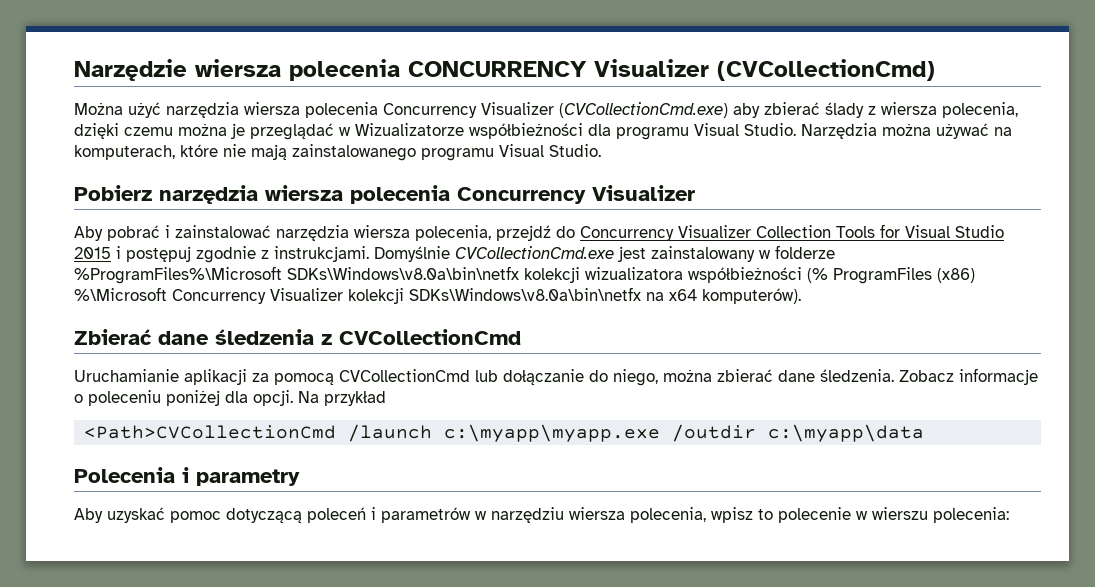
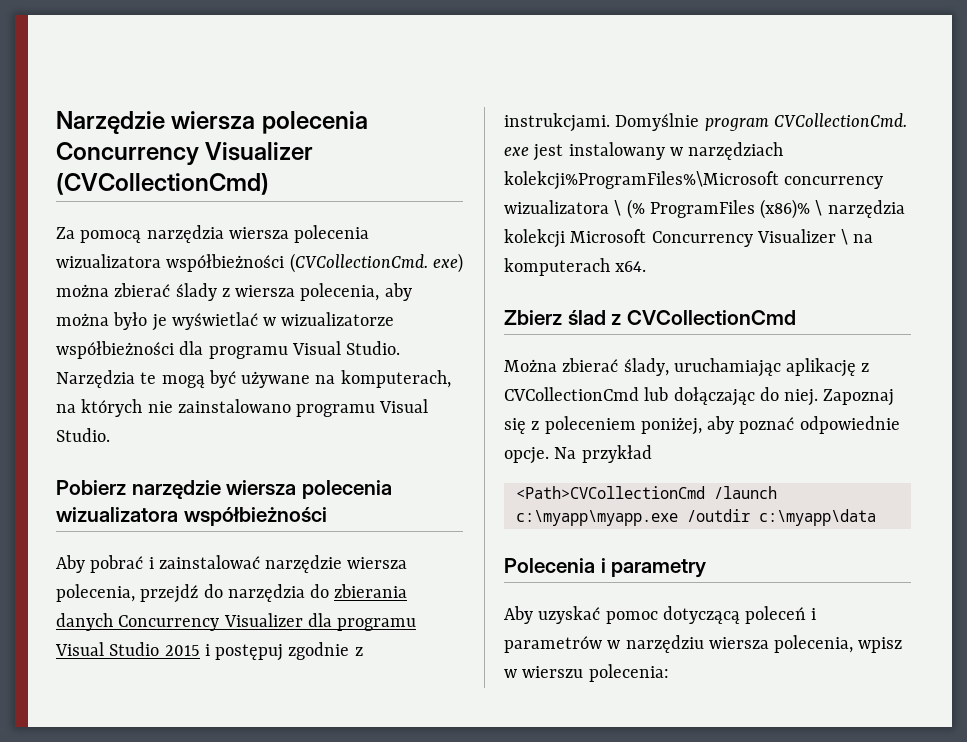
[408,59,935,81] [74,102,760,118] CONCURRENCY Visualizer (CVCollectionCmd) // Można użyć narzędzia wiersza polecenia Concurrency Visualizer (CVCollectionCmd.exe) aby -> [56,142,314,165] [56,173,269,195] [56,225,370,243] [56,253,463,273] [56,284,109,297] Concurrency Visualizer (CVCollectionCmd) // Za pomocą narzędzia wiersza polecenia wizualizatora współbieżności (CVCollectionCmd. exe) można
[74,123,464,140] dzięki czemu można je przeglądać w Wizualizatorze -> [384,283,412,301] [56,312,395,331] aby można było je wyświetlać w wizualizatorze
[882,123,1012,139] [74,144,416,161] można używać na komputerach, które nie mają zainstalowanego -> [140,370,451,388] [56,399,291,417] te mogą być używane na komputerach, na których nie zainstalowano
[159,185,695,204] narzędzia wiersza polecenia Concurrency Visualizer -> [131,480,392,499] [56,507,327,526] narzędzie wiersza polecenia wizualizatora współbieżności
[276,225,349,241] narzędzia -> [265,555,343,573] narzędzie
[580,224,900,241] Concurrency Visualizer Collection Tools for -> [227,584,408,602] [56,613,417,631] narzędzia do zbierania danych Concurrency Visualizer dla programu
[455,245,835,262] [74,266,975,284] [74,287,801,304] [74,329,521,345] [74,368,1038,386] [74,390,293,406] CVCollectionCmd.exe jest zainstalowany w folderze %ProgramFiles%\Microsoft SDKs\Windows\v8.0a\bin\netfx kolekcji wizualizatora współbieżności (% ProgramFiles (x86) %\Microsoft Concurrency Visualizer kolekcji SDKs\Windows\v8.0a\bin\netfx na x64 komputerów). // Zbierać dane śledzenia z CVCollectionCmd // Uruchamianie aplikacji za pomocą CVCollectionCmd lub dołączanie do niego, można zbierać dane śledzenia. Zobacz informacje o poleceniu poniżej dla opcji. -> [704,113,907,131] [504,142,784,161] [504,171,884,190] [504,199,905,219] [504,229,874,248] [504,258,647,276] [504,310,796,325] [504,358,870,377] [504,387,895,406] [504,416,900,435] [504,447,549,464] program CVCollectionCmd. exe jest instalowany w narzędziach kolekcji%ProgramFiles%\Microsoft concurrency wizualizatora \ (% ProgramFiles (x86)% \ narzędzia kolekcji Microsoft Concurrency Visualizer \ na komputerach x64. // Zbierz ślad z CVCollectionCmd // Można zbierać ślady, uruchamiając aplikację z CVCollectionCmd lub dołączając do niej. Zapoznaj się z poleceniem poniżej, aby poznać odpowiednie opcje.
[758,507,851,523] to polecenie -> (903, 645) none

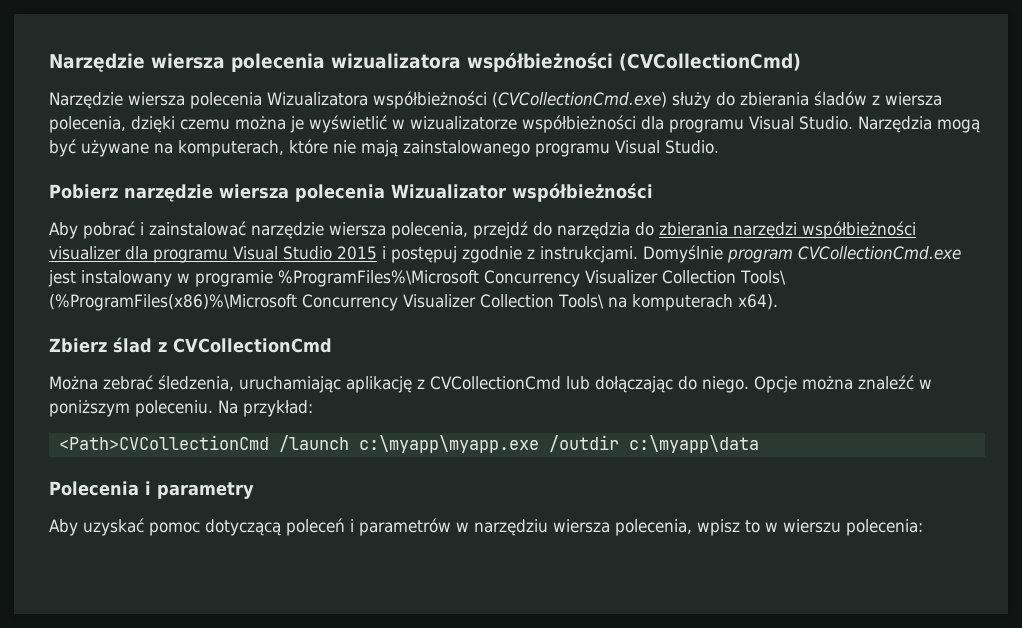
[56,111,368,134] [56,142,314,165] [56,173,269,195] [56,225,370,243] [56,253,463,273] [56,283,412,301] [56,312,258,331] Narzędzie wiersza polecenia Concurrency Visualizer (CVCollectionCmd) // Za pomocą narzędzia wiersza polecenia wizualizatora współbieżności (CVCollectionCmd. exe) można zbierać ślady z wiersza polecenia, aby można było je wyświetlać -> [49,52,801,72] [49,91,942,109] [49,115,387,133] Narzędzie wiersza polecenia wizualizatora współbieżności (CVCollectionCmd) // Narzędzie wiersza polecenia Wizualizatora współbieżności (CVCollectionCmd.exe) służy do zbierania śladów z wiersza polecenia, dzięki czemu można je wyświetlić
[140,372,157,384] te -> (932, 124) none
[56,399,291,417] na których nie zainstalowano -> [289,139,530,157] które nie mają zainstalowanego
[56,507,178,522] wizualizatora -> [391,184,506,199] Wizualizator
[56,613,303,631] danych Concurrency Visualizer -> [733,221,916,239] [49,246,121,260] narzędzi współbieżności visualizer
[773,113,907,127] [504,147,529,156] CVCollectionCmd. exe -> [798,246,961,260] CVCollectionCmd.exe
[688,142,784,160] [504,171,884,190] [504,199,905,219] [504,229,849,248] narzędziach kolekcji%ProgramFiles%\Microsoft concurrency wizualizatora \ (% ProgramFiles (x86)% \ narzędzia kolekcji Microsoft Concurrency Visualizer \ -> [195,270,786,287] [49,294,604,311] programie %ProgramFiles%\Microsoft Concurrency Visualizer Collection Tools\ (%ProgramFiles(x86)%\Microsoft Concurrency Visualizer Collection Tools\
[615,261,647,272] x64. -> [737,294,778,310] x64).
[562,358,669,376] zbierać ślady, -> [103,375,234,391] zebrać śledzenia,
[784,389,895,406] [504,416,900,435] [504,445,652,464] niej. Zapoznaj się z poleceniem poniżej, aby poznać odpowiednie opcje. Na przykład -> [702,375,932,393] [49,400,313,417] niego. Opcje można znaleźć w poniższym poleceniu. Na przykład:
(903, 645) none -> [745,520,760,533] to

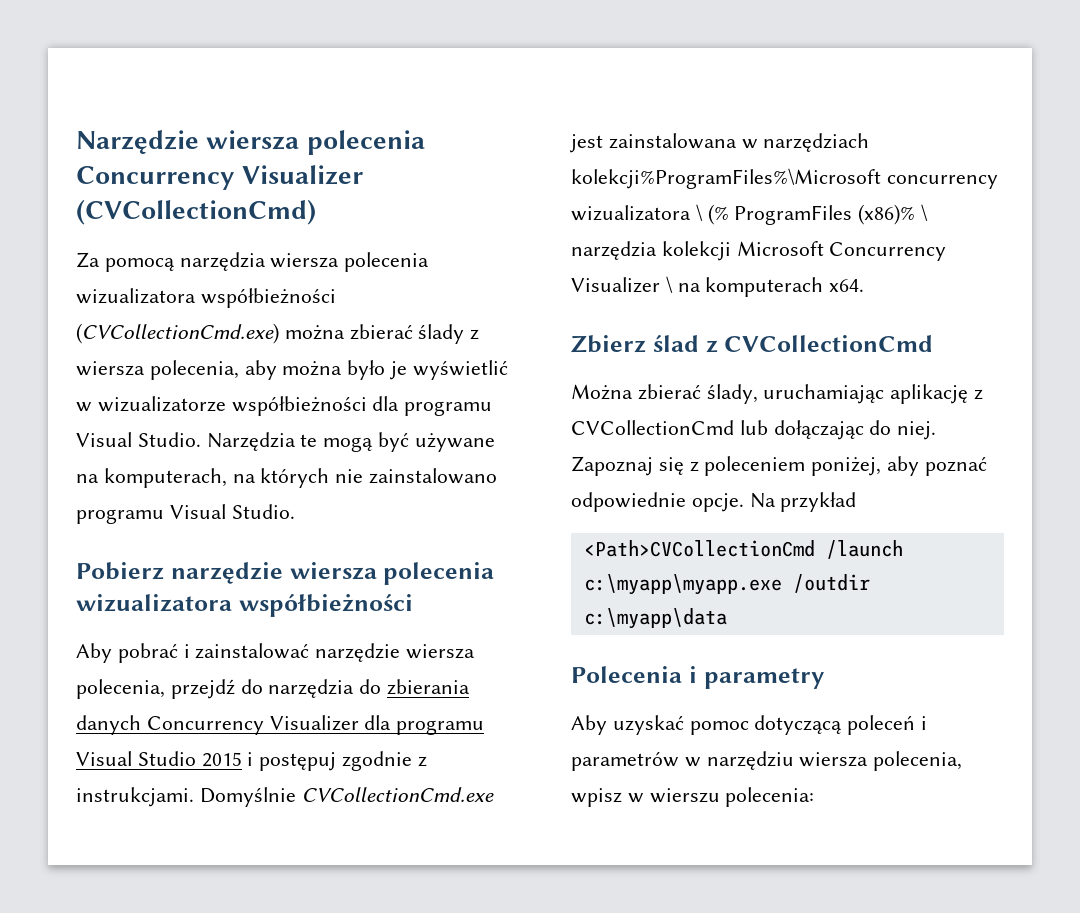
[49,52,801,72] [49,91,942,109] [49,116,286,133] Narzędzie wiersza polecenia wizualizatora współbieżności (CVCollectionCmd) // Narzędzie wiersza polecenia Wizualizatora współbieżności (CVCollectionCmd.exe) służy do zbierania śladów z wiersza polecenia, dzięki czemu można -> [76,130,425,155] [76,165,364,190] [76,199,316,225] [76,252,430,272] [76,288,336,308] [76,323,480,344] [76,360,386,380] Narzędzie wiersza polecenia Concurrency Visualizer (CVCollectionCmd) // Za pomocą narzędzia wiersza polecenia wizualizatora współbieżności (CVCollectionCmd.exe) można zbierać ślady z wiersza polecenia, aby można było
(932, 124) none -> [300,434,318,447] te
[289,139,530,157] które nie mają zainstalowanego -> [232,468,498,488] na których nie zainstalowano
[391,184,506,199] Wizualizator -> [76,594,232,612] wizualizatora
[733,221,916,239] [49,246,121,260] narzędzi współbieżności visualizer -> [76,715,359,735] danych Concurrency Visualizer
[727,249,793,263] program -> (296, 797) none
[81,270,786,287] [49,294,604,311] instalowany w programie %ProgramFiles%\Microsoft Concurrency Visualizer Collection Tools\ (%ProgramFiles(x86)%\Microsoft Concurrency Visualizer Collection Tools\ -> [608,133,870,152] [571,168,998,189] [571,204,929,225] [571,241,947,261] [571,276,673,293] zainstalowana w narzędziach kolekcji%ProgramFiles%\Microsoft concurrency wizualizatora \ (% ProgramFiles (x86)% \ narzędzia kolekcji Microsoft Concurrency Visualizer \
[737,294,778,310] x64). -> [829,279,865,292] x64.
[103,375,234,391] zebrać śledzenia, -> [637,384,758,404] zbierać ślady,
[702,375,932,393] [49,400,313,417] niego. Opcje można znaleźć w poniższym poleceniu. Na przykład: -> [897,421,937,440] [571,456,987,476] [571,492,857,512] niej. Zapoznaj się z poleceniem poniżej, aby poznać odpowiednie opcje. Na przykład
[745,520,760,533] to -> (622, 797) none

